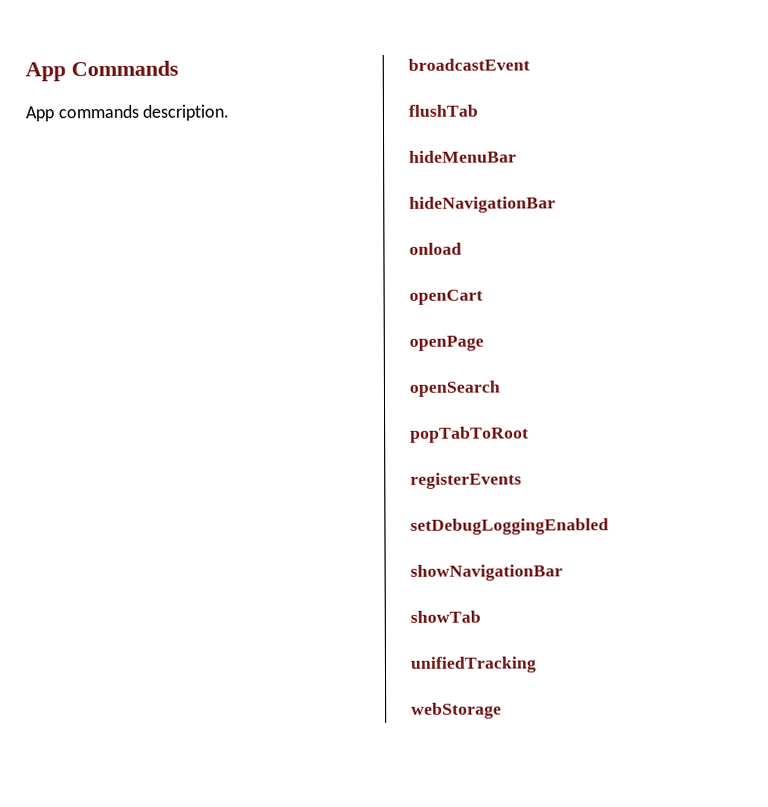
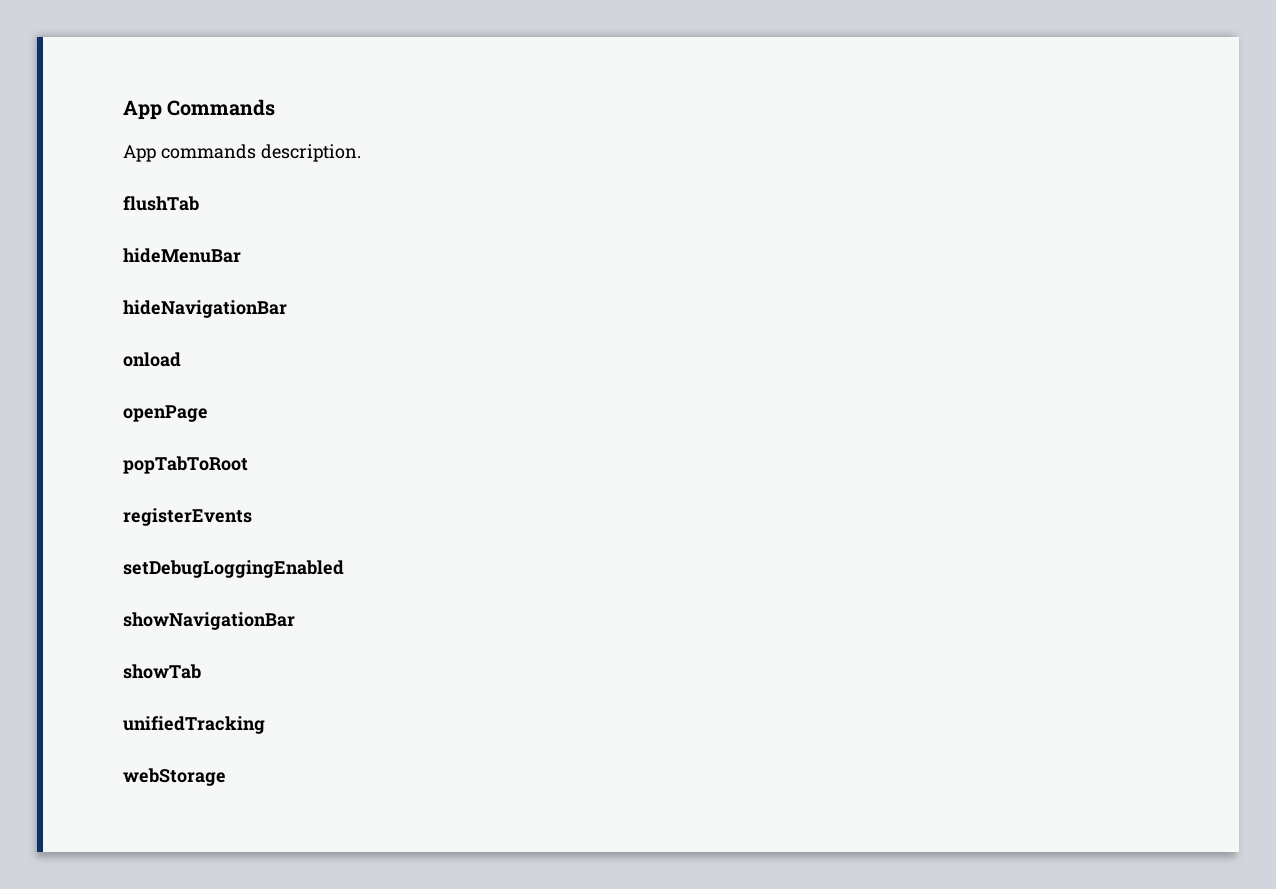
[408,58,530,71] // broadcastEvent -> (361, 153) none
[409,289,483,305] // openCart -> (181, 359) none
[409,380,500,397] // openSearch -> (208, 413) none

